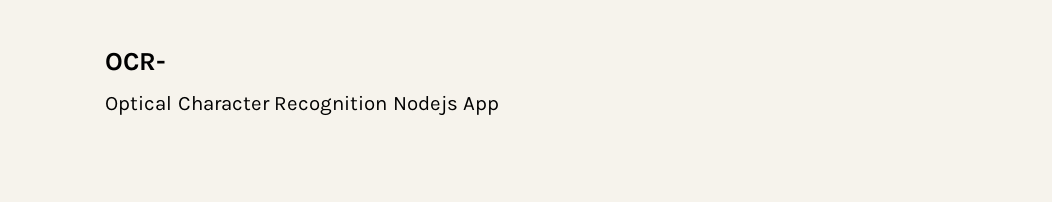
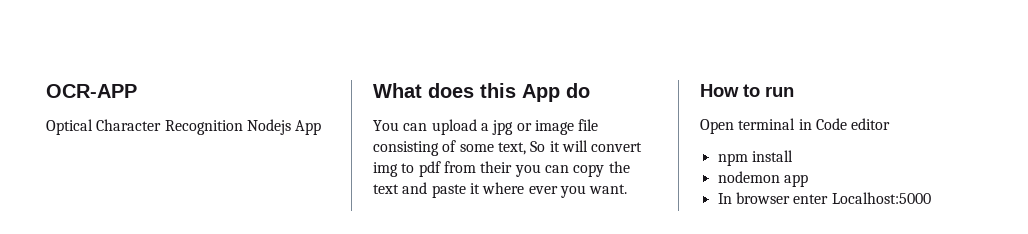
[105,52,166,71] OCR- -> [46,84,137,98] OCR-APP
(500, 106) none -> [373,83,590,102] [373,119,599,135] [373,140,643,156] [373,161,630,177] [373,182,628,198] [700,84,794,97] [700,118,891,134] [717,150,793,166] [717,171,808,187] [717,192,931,204] // What does this App do // You can upload a jpg or image file consisting of some text, So it will convert img to pdf from their you can copy the text and paste it where ever you want. // How to run // Open terminal in Code editor // npm install // nodemon app // In browser enter Localhost:5000

